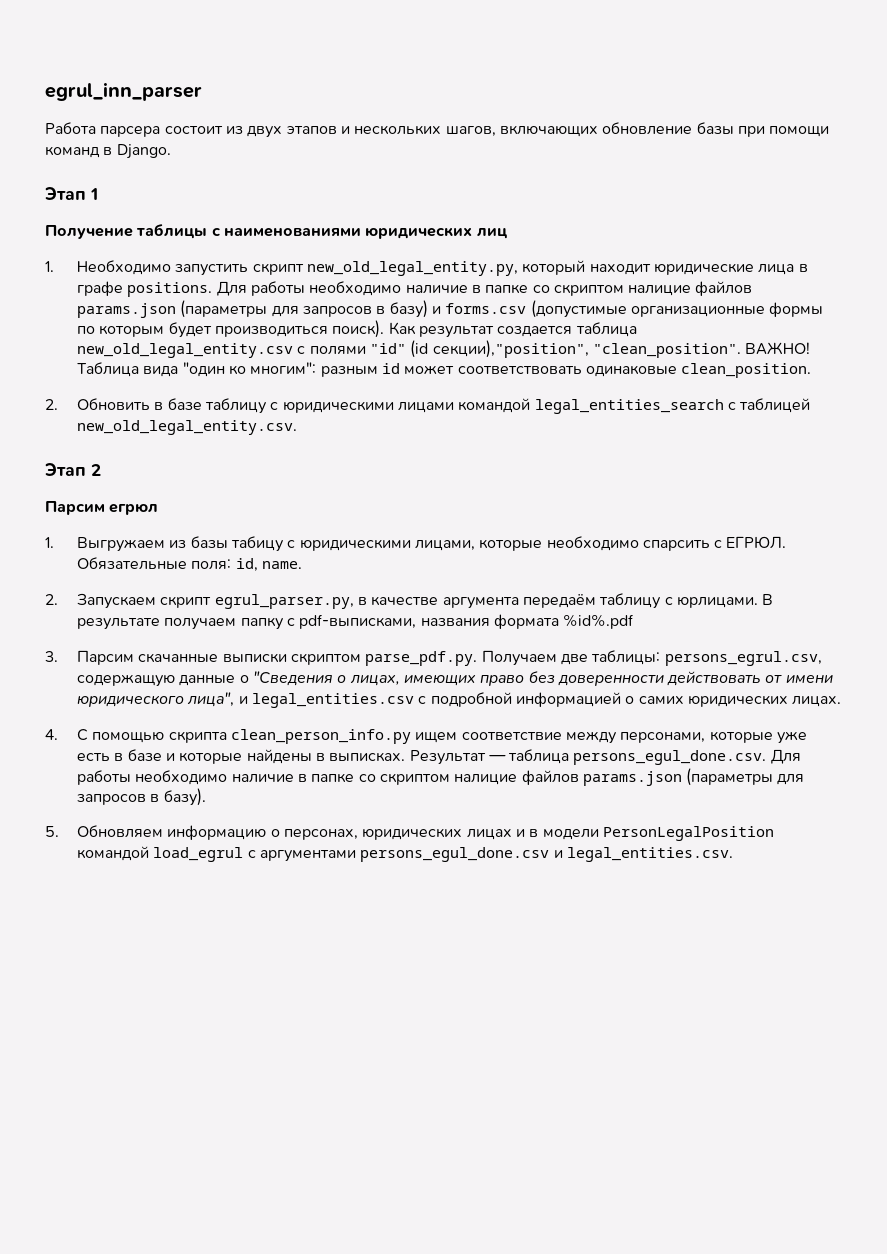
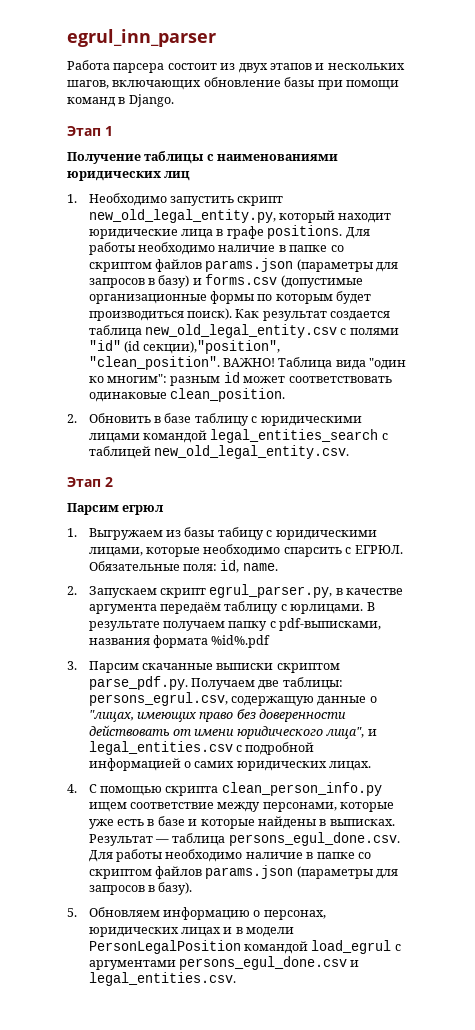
[628,285,692,296] налицие -> (152, 267) none
[252,671,400,686] "Сведения о лицах, -> [88,710,134,722] "лицах,
[454,774,518,785] налицие -> (152, 874) none

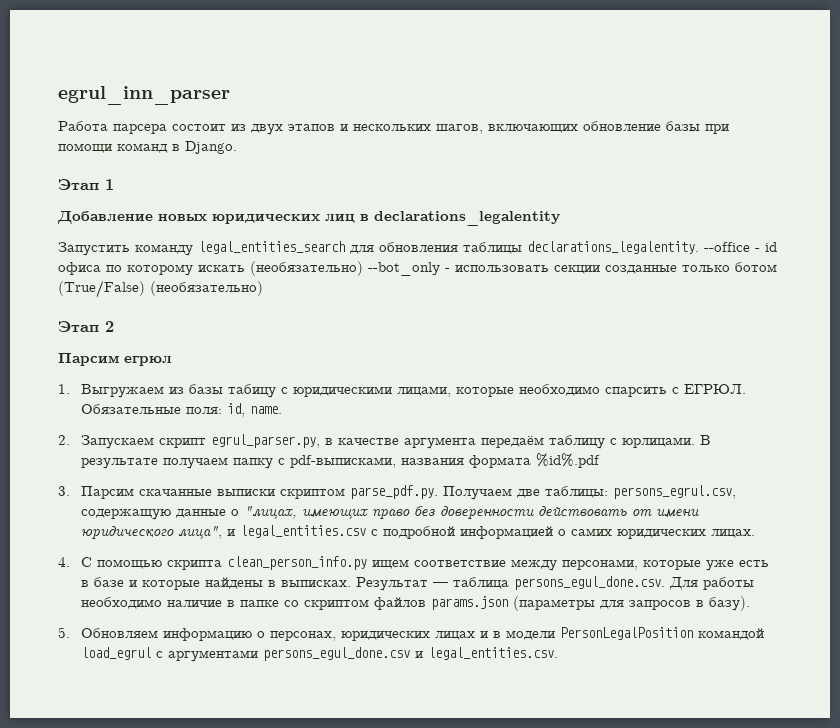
[67,151,339,164] [67,171,191,181] [67,193,284,206] [88,209,392,223] [88,225,370,239] [88,242,344,255] [88,258,399,272] [88,274,363,288] [88,291,372,304] [88,308,391,321] [88,324,399,338] [88,340,281,354] [88,356,407,370] [88,372,392,386] [88,388,286,402] [67,413,362,426] [88,429,388,443] [88,445,350,459] Получение таблицы с наименованиями юридических лиц // 1. Необходимо запустить скрипт new_old_legal_entity.py, который находит юридические лица в графе positions. Для работы необходимо наличие в папке со скриптом файлов params.json (параметры для запросов в базу) и forms.csv (допустимые организационные формы по которым будет производиться поиск). Как результат создается таблица new_old_legal_entity.csv с полями "id" (id секции),"position", "clean_position". ВАЖНО! Таблица вида "один ко многим": разным id может соответствовать одинаковые clean_position. // 2. Обновить в базе таблицу с юридическими лицами командой legal_entities_search с таблицей new_old_legal_entity.csv. -> [57,211,560,226] [58,241,777,256] [58,261,777,276] [58,280,263,298] Добавление новых юридических лиц в declarations_legalentity // Запустить команду legal_entities_search для обновления таблицы declarations_legalentity. --office - id офиса по которому искать (необязательно) --bot_only - использовать секции созданные только ботом (True/False) (необязательно)

